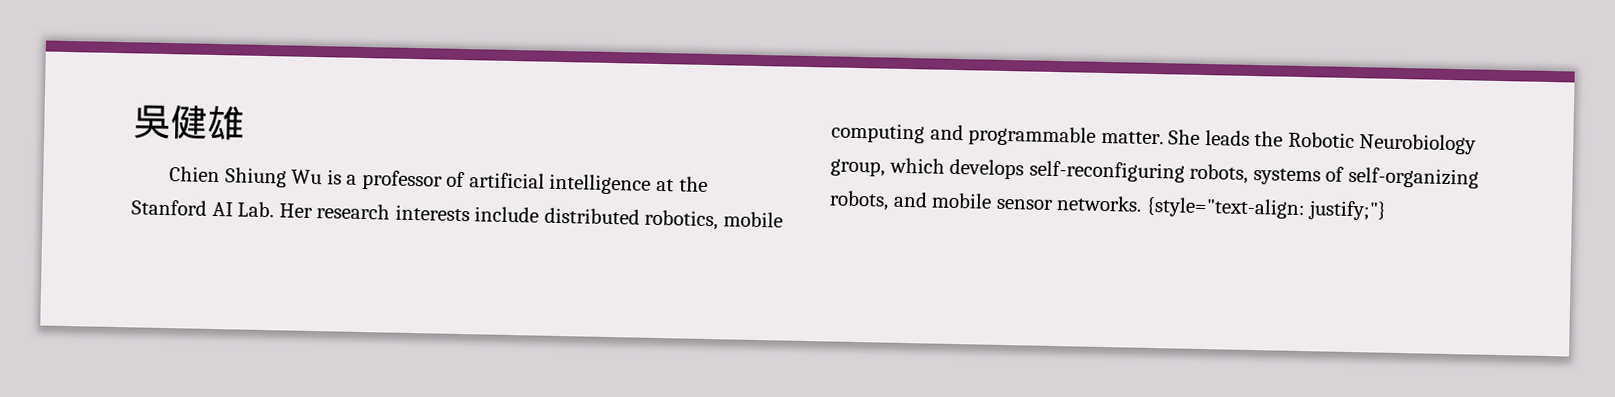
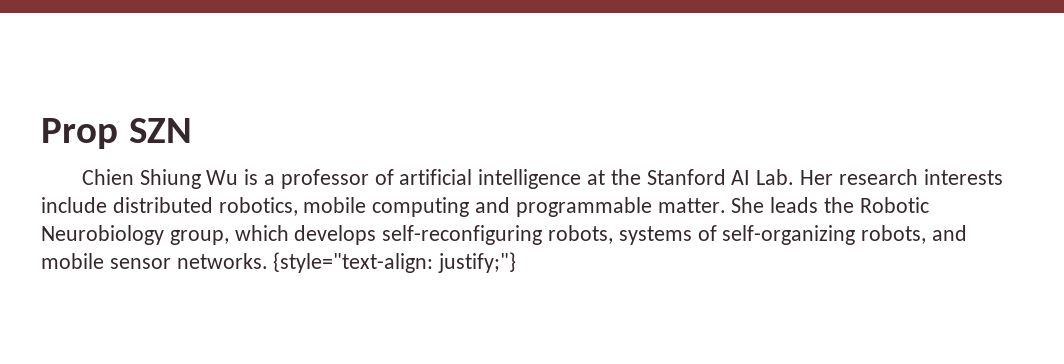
[133,104,245,141] 吳健雄 -> [41,118,192,149] Prop SZN

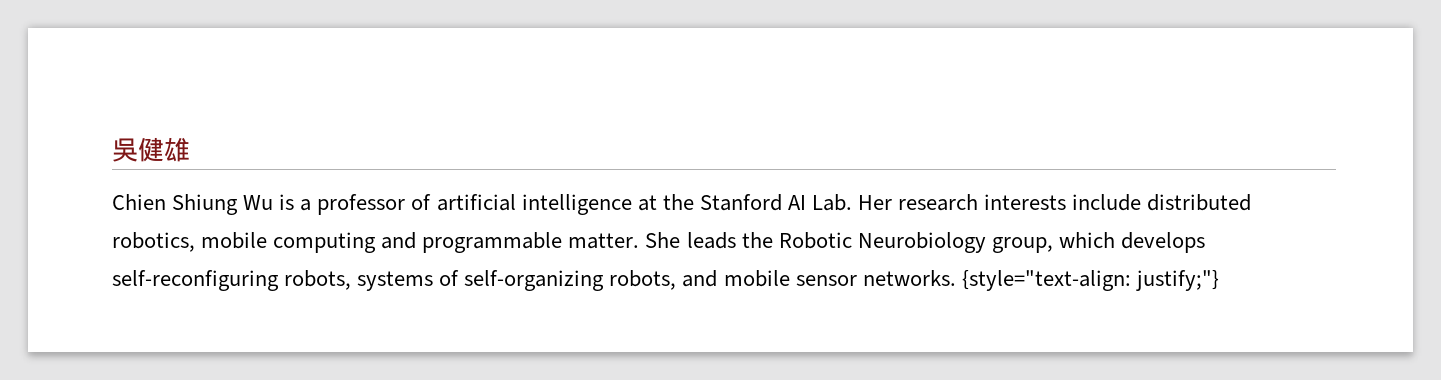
[41,118,192,149] Prop SZN -> [112,137,190,162] 吳健雄

